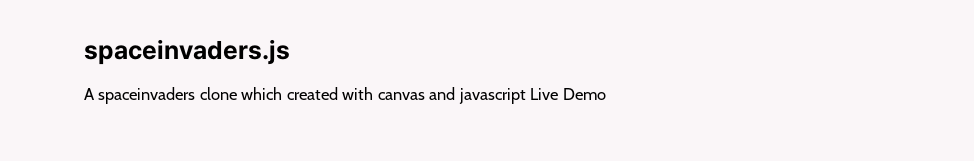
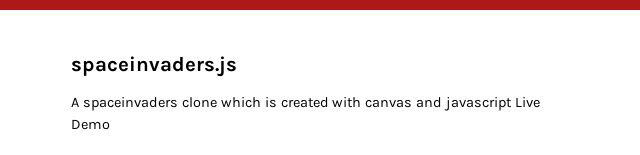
(283, 93) none -> [264,97,277,108] is

